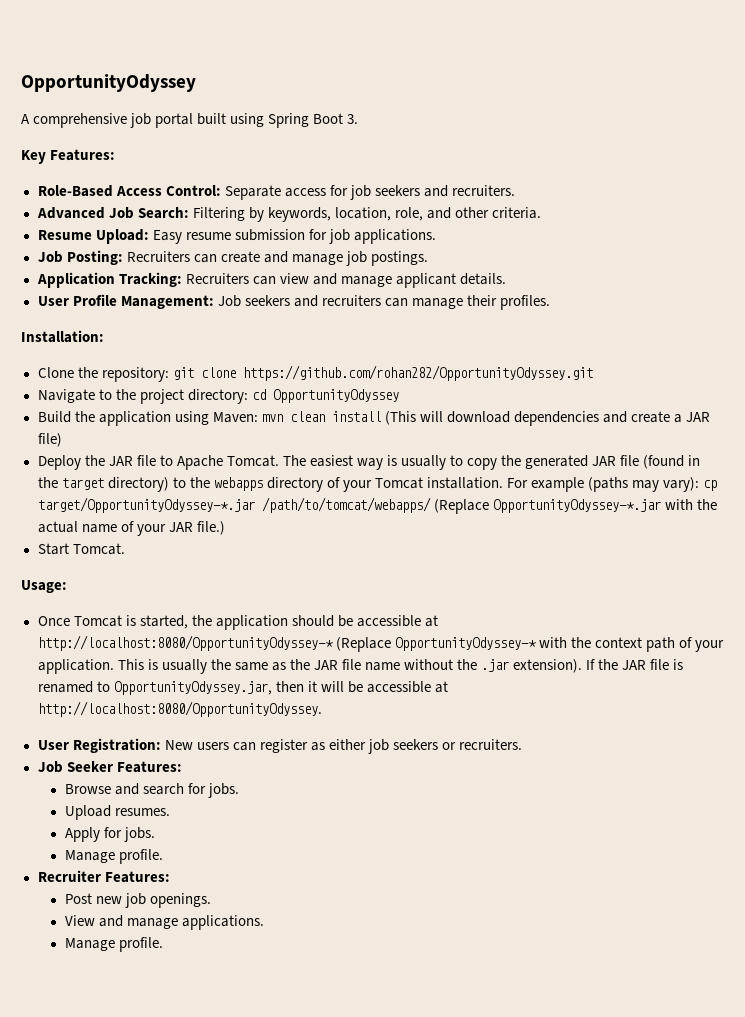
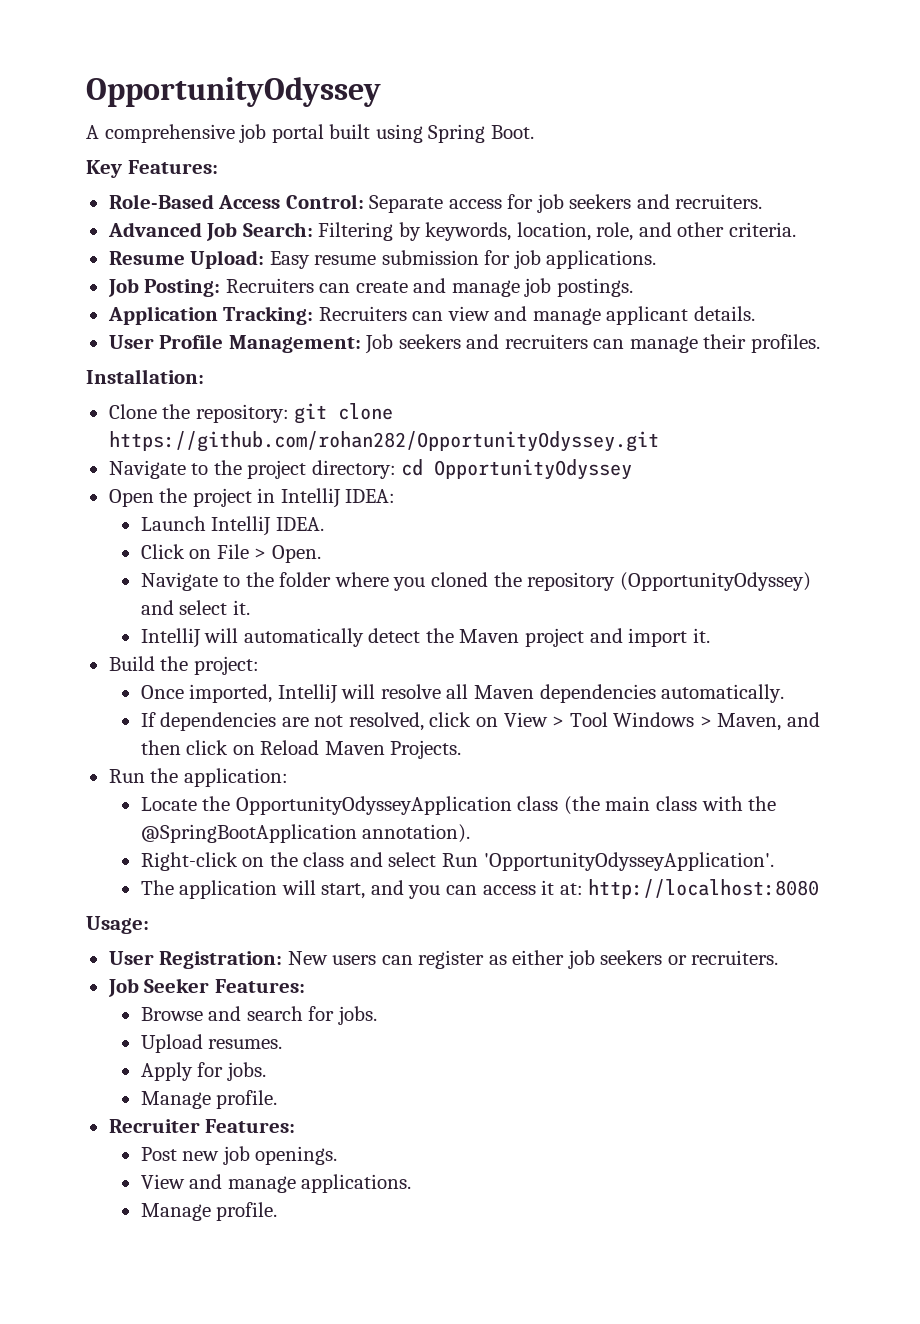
[313,113,359,124] Boot 3. -> [490,125,534,139] Boot.
[37,411,711,426] [37,433,62,447] [37,455,701,470] [37,477,718,492] [37,497,717,514] [37,521,225,536] [37,543,125,555] [21,580,67,593] [37,615,438,630] [37,635,724,652] [37,659,684,674] [37,681,448,695] [37,701,322,717] Build the application using Maven: mvn clean install (This will download dependencies and create a JAR file) // Deploy the JAR file to Apache Tomcat. The easiest way is usually to copy the generated JAR file (found in the target directory) to the webapps directory of your Tomcat installation. For example (paths may vary): cp target/OpportunityOdyssey-*.jar /path/to/tomcat/webapps/ (Replace OpportunityOdyssey-*.jar with the actual name of your JAR file.) // Start Tomcat. // Usage: // Once Tomcat is started, the application should be accessible at http://localhost:8080/OpportunityOdyssey-* (Replace OpportunityOdyssey-* with the context path of your application. This is usually the same as the JAR file name without the .jar extension). If the JAR file is renamed to OpportunityOdyssey.jar, then it will be accessible at http://localhost:8080/OpportunityOdyssey. -> [108,488,396,508] [140,516,324,536] [140,544,321,563] [140,572,811,591] [140,600,250,615] [140,628,710,648] [108,656,259,675] [140,684,785,704] [140,712,820,731] [140,740,462,759] [108,768,288,787] [140,796,777,815] [140,824,471,843] [140,852,774,871] [140,879,820,899] [86,916,149,934] Open the project in IntelliJ IDEA: // Launch IntelliJ IDEA. // Click on File > Open. // Navigate to the folder where you cloned the repository (OpportunityOdyssey) and select it. // IntelliJ will automatically detect the Maven project and import it. // Build the project: // Once imported, IntelliJ will resolve all Maven dependencies automatically. // If dependencies are not resolved, click on View > Tool Windows > Maven, and then click on Reload Maven Projects. // Run the application: // Locate the OpportunityOdysseyApplication class (the main class with the @SpringBootApplication annotation). // Right-click on the class and select Run 'OpportunityOdysseyApplication'. // The application will start, and you can access it at: http://localhost:8080 // Usage:

